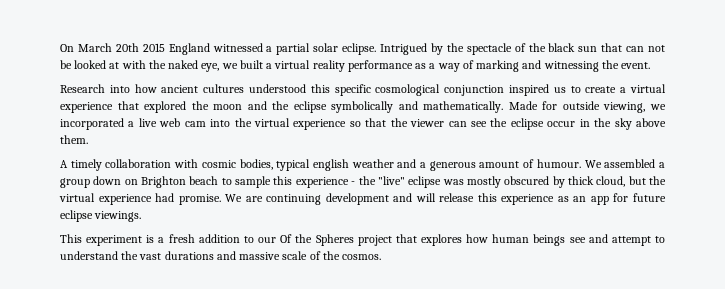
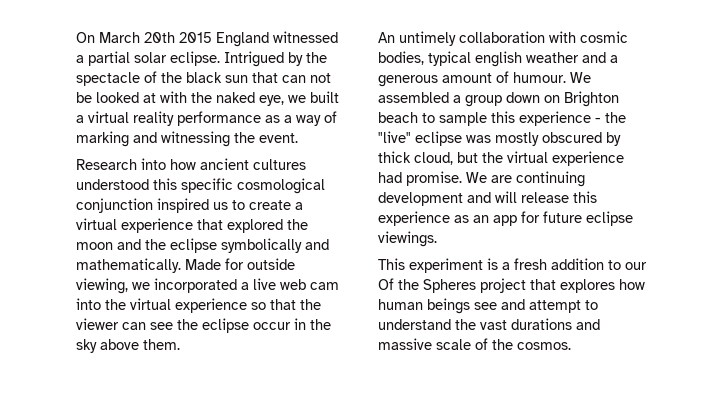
[60,159,102,171] A timely -> [378,31,456,46] An untimely

